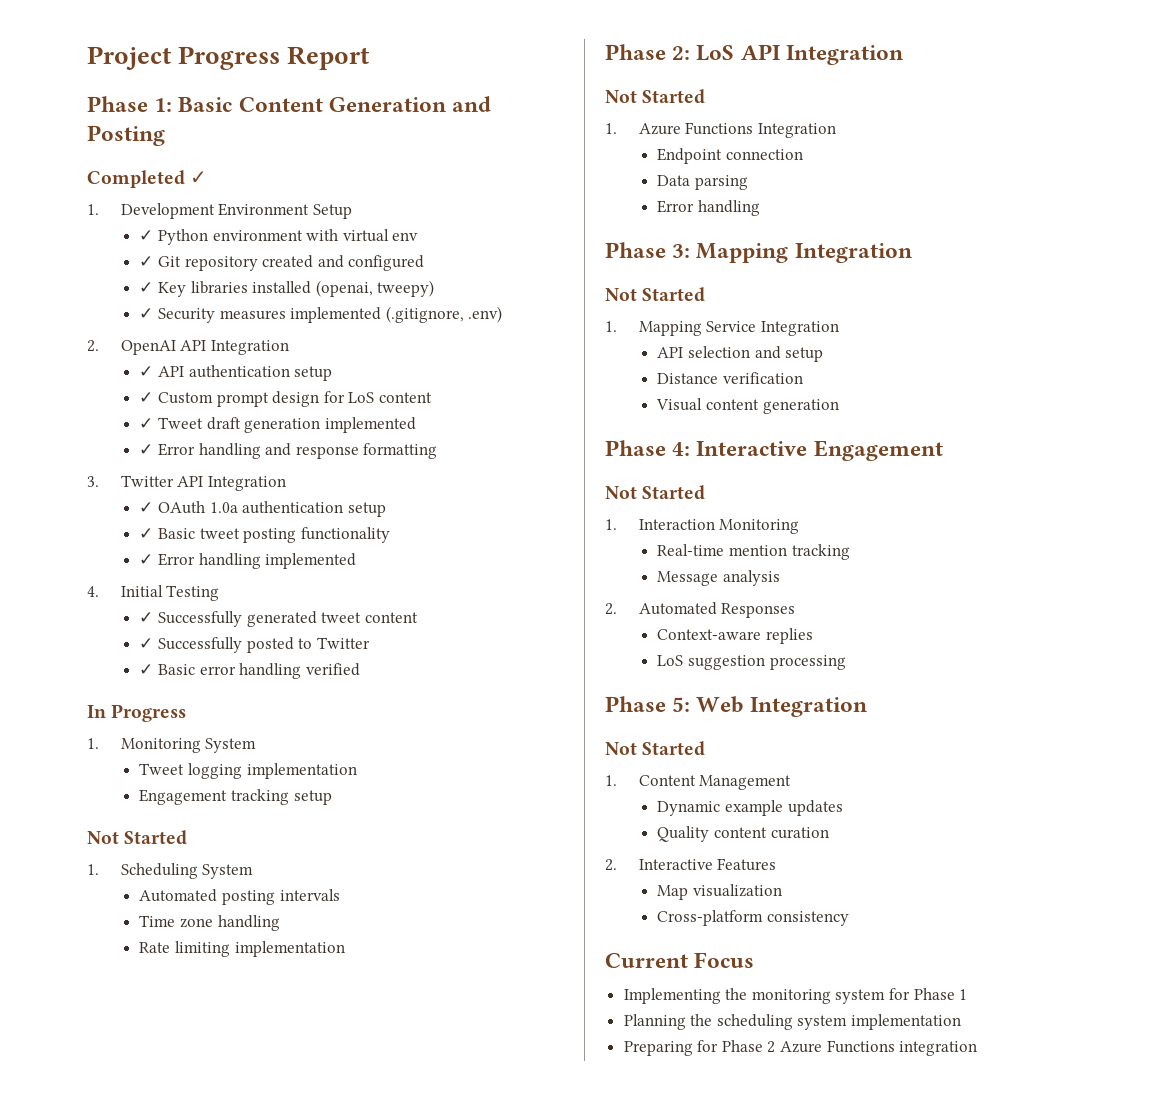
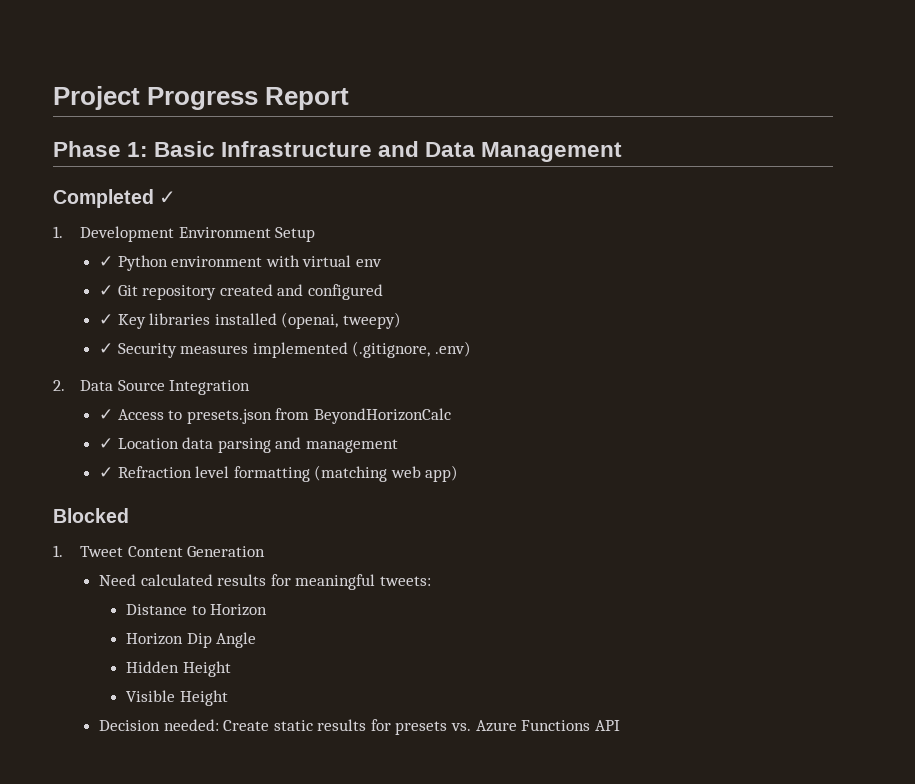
[238,96,492,112] [87,125,165,146] Content Generation and Posting -> [221,141,623,162] Infrastructure and Data Management
[120,340,289,355] [139,365,333,381] [139,391,432,407] [139,417,416,433] [139,443,438,459] [87,475,286,491] [139,501,386,517] [139,527,390,543] [139,553,357,569] [87,585,220,601] [139,611,418,627] [139,637,370,653] [139,663,360,679] [87,704,187,722] [87,738,257,753] [139,763,357,779] [139,789,332,805] [87,830,188,845] [87,863,254,879] [139,889,340,905] [139,915,280,931] [139,941,345,957] [605,44,903,65] [605,89,706,104] [605,122,836,138] [657,148,803,164] [657,175,748,190] [657,200,760,216] [605,242,912,263] [605,287,706,302] [605,321,839,336] [657,346,824,362] [657,372,803,384] [656,398,839,414] [605,440,943,461] [605,485,706,500] [605,519,800,534] [657,544,850,560] [657,570,780,586] [605,602,796,618] [657,628,813,644] [657,655,846,670] [605,696,867,717] [605,741,706,756] [605,775,792,790] [657,800,843,816] [657,826,829,842] [605,858,777,871] [657,884,782,900] [657,910,849,926] [605,952,755,968] [623,988,968,1004] [623,1014,962,1030] [623,1040,978,1056] OpenAI API Integration // ✓ API authentication setup // ✓ Custom prompt design for LoS content // ✓ Tweet draft generation implemented // ✓ Error handling and response formatting // 3. Twitter API Integration // ✓ OAuth 1.0a authentication setup // ✓ Basic tweet posting functionality // ✓ Error handling implemented // 4. Initial Testing // ✓ Successfully generated tweet content // ✓ Successfully posted to Twitter // ✓ Basic error handling verified // In Progress // 1. Monitoring System // Tweet logging implementation // Engagement tracking setup // Not Started // 1. Scheduling System // Automated posting intervals // Time zone handling // Rate limiting implementation // Phase 2: LoS API Integration // Not Started // 1. Azure Functions Integration // Endpoint connection // Data parsing // Error handling // Phase 3: Mapping Integration // Not Started // 1. Mapping Service Integration // API selection and setup // Distance verification // Visual content generation // Phase 4: Interactive Engagement // Not Started // 1. Interaction Monitoring // Real-time mention tracking // Message analysis // 2. Automated Responses // Context-aware replies // LoS suggestion processing // Phase 5: Web Integration // Not Started // 1. Content Management // Dynamic example updates // Quality content curation // 2. Interactive Features // Map visualization // Cross-platform consistency // Current Focus // Implementing the monitoring system for Phase 1 // Planning the scheduling system implementation // Preparing for Phase 2 Azure Functions integration -> [80,380,251,395] [98,408,451,424] [98,437,398,453] [98,465,459,482] [53,508,129,523] [53,545,266,557] [98,574,431,590] [126,604,268,616] [126,632,257,648] [126,661,231,677] [126,690,228,706] [98,719,620,735] Data Source Integration // ✓ Access to presets.json from BeyondHorizonCalc // ✓ Location data parsing and management // ✓ Refraction level formatting (matching web app) // Blocked // 1. Tweet Content Generation // Need calculated results for meaningful tweets: // Distance to Horizon // Horizon Dip Angle // Hidden Height // Visible Height // Decision needed: Create static results for presets vs. Azure Functions API

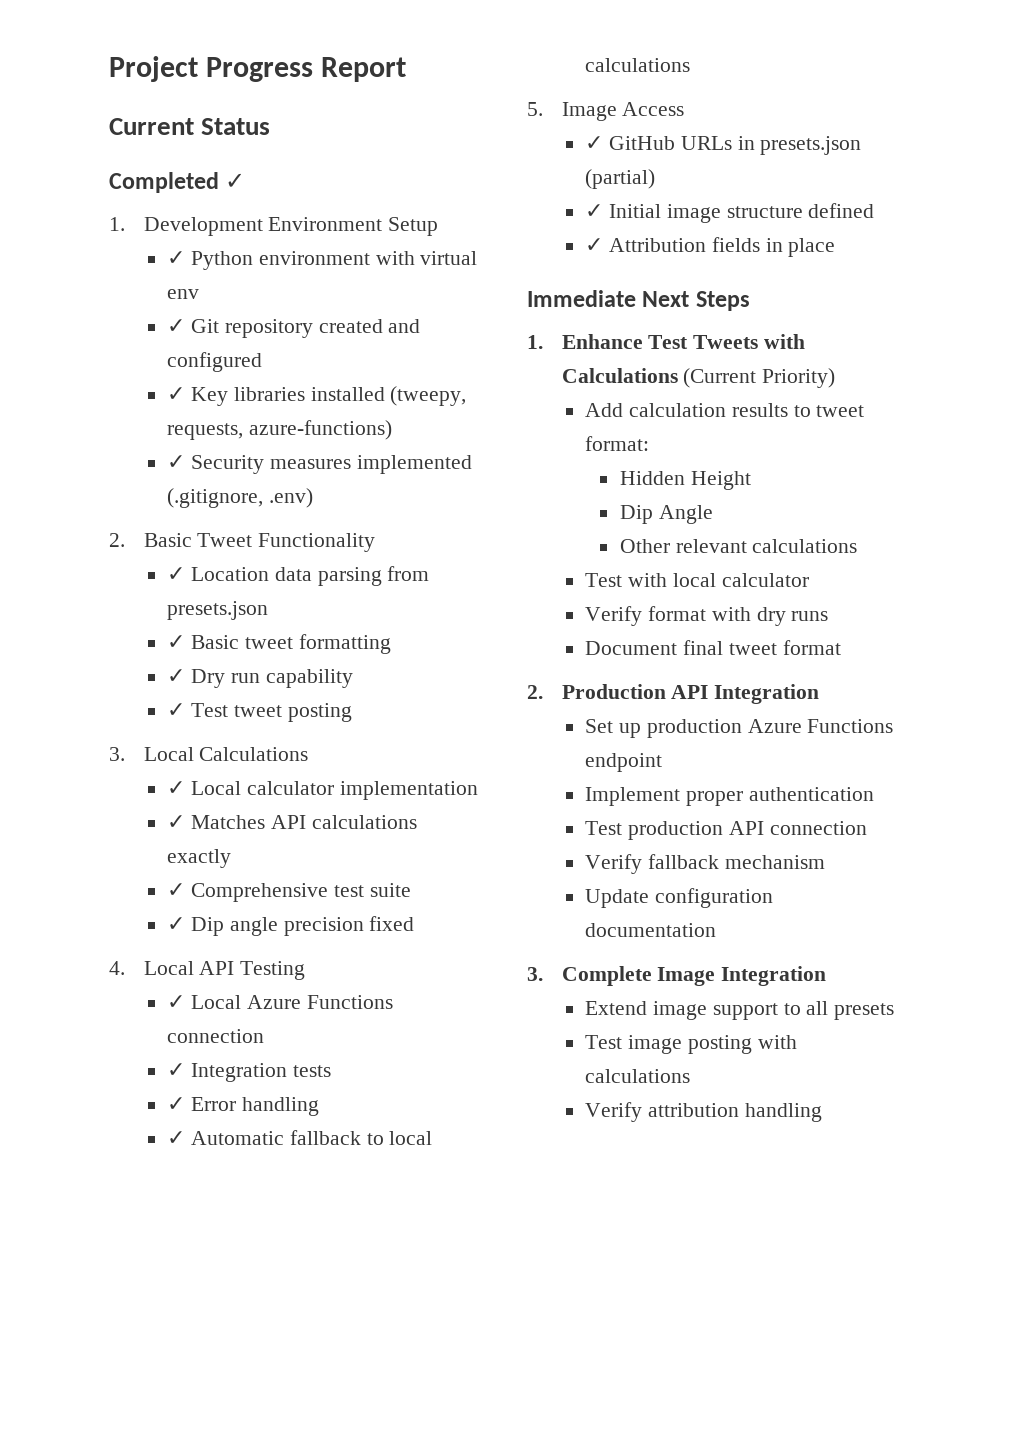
[53,141,623,162] Phase 1: Basic Infrastructure and Data Management -> [109,118,271,135] Current Status
[281,312,401,329] (openai, tweepy) -> [390,386,467,406] [167,420,393,440] (tweepy, requests, azure-functions)
[80,380,251,395] [98,408,451,424] Data Source Integration // ✓ Access to presets.json from BeyondHorizonCalc -> [143,533,376,552] Basic Tweet Functionality
[275,437,398,453] [98,466,230,478] and management // ✓ Refraction level -> [387,566,430,581] [167,601,269,620] [167,635,293,649] from presets.json // ✓ Basic tweet
[314,465,459,482] [53,508,129,523] [53,545,266,557] [98,574,431,590] [126,604,268,616] [126,632,257,648] [126,661,231,677] [126,690,228,706] [98,719,620,735] (matching web app) // Blocked // 1. Tweet Content Generation // Need calculated results for meaningful tweets: // Distance to Horizon // Horizon Dip Angle // Hidden Height // Visible Height // Decision needed: Create static results for presets vs. Azure Functions API -> [167,669,353,688] [167,703,352,722] [109,747,309,761] [167,781,478,800] [167,815,417,829] [167,849,232,868] [167,883,411,902] [167,916,415,936] [109,961,306,980] [167,995,393,1009] [167,1029,265,1043] [167,1063,331,1082] [167,1097,319,1116] [167,1130,433,1145] [585,58,691,72] [527,102,685,121] [585,136,862,155] [585,169,656,189] [585,203,875,223] [585,237,836,257] [527,290,750,311] [527,334,805,349] [561,368,836,388] [585,403,865,417] [585,436,650,451] [619,471,751,490] [619,505,713,524] [619,539,858,553] [585,573,809,587] [585,606,829,626] [585,640,841,655] [527,684,820,704] [585,719,894,738] [585,753,663,772] [585,787,874,806] [585,821,867,840] [585,854,825,874] [585,888,774,908] [585,923,717,937] [527,966,827,986] [585,1001,895,1020] [585,1035,797,1054] [585,1069,691,1083] [585,1102,822,1122] // ✓ Dry run capability // ✓ Test tweet posting // 3. Local Calculations // ✓ Local calculator implementation // ✓ Matches API calculations exactly // ✓ Comprehensive test suite // ✓ Dip angle precision fixed // 4. Local API Testing // ✓ Local Azure Functions connection // ✓ Integration tests // ✓ Error handling // ✓ Automatic fallback to local calculations // 5. Image Access // ✓ GitHub URLs in presets.json (partial) // ✓ Initial image structure defined // ✓ Attribution fields in place // Immediate Next Steps // 1. Enhance Test Tweets with Calculations (Current Priority) // Add calculation results to tweet format: // Hidden Height // Dip Angle // Other relevant calculations // Test with local calculator // Verify format with dry runs // Document final tweet format // 2. Production API Integration // Set up production Azure Functions endpoint // Implement proper authentication // Test production API connection // Verify fallback mechanism // Update configuration documentation // 3. Complete Image Integration // Extend image support to all presets // Test image posting with calculations // Verify attribution handling

